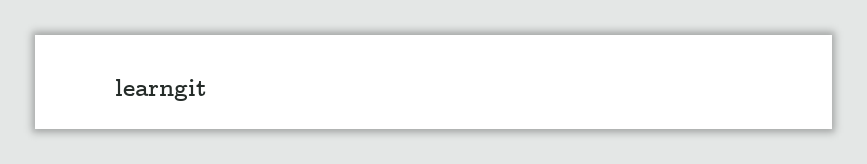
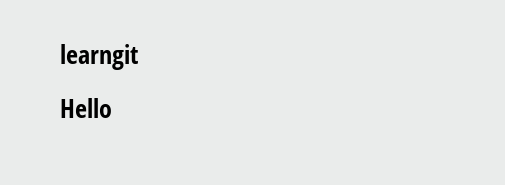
(207, 90) none -> [60,98,112,118] // Hello

